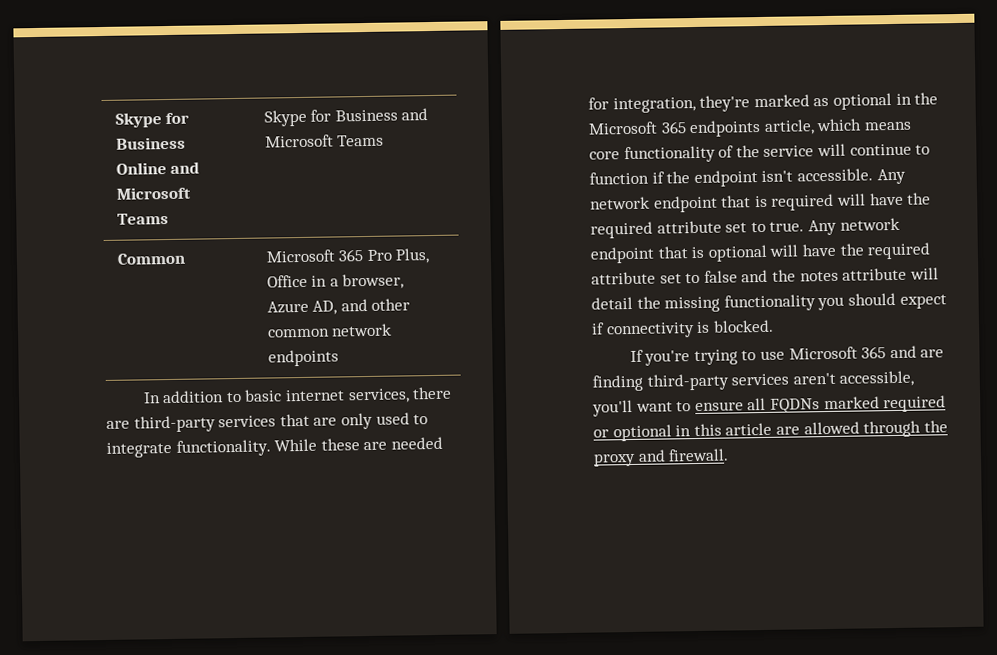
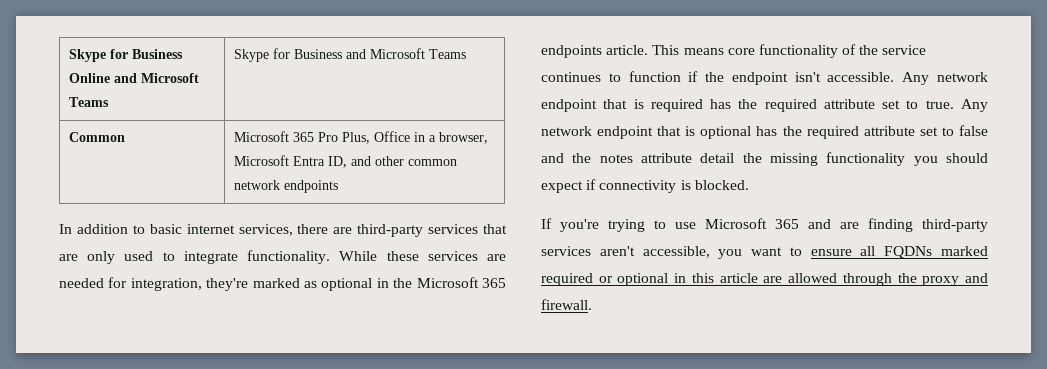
[266,300,338,315] Azure AD, -> [234,155,348,168] Microsoft Entra ID,
(360, 444) none -> [427,251,478,261] services
[763,118,863,135] article, which -> [606,45,680,55] article. This
[816,143,912,157] will continue -> [541,72,601,82] continues
[836,192,904,206] will have -> [710,99,732,109] has
[769,243,836,257] will have -> [756,126,778,136] has
[909,267,939,280] will -> (692, 158) none
[592,399,633,417] you'll -> [718,249,743,259] you

